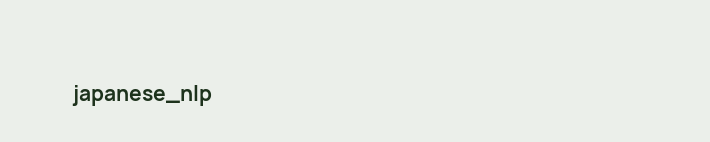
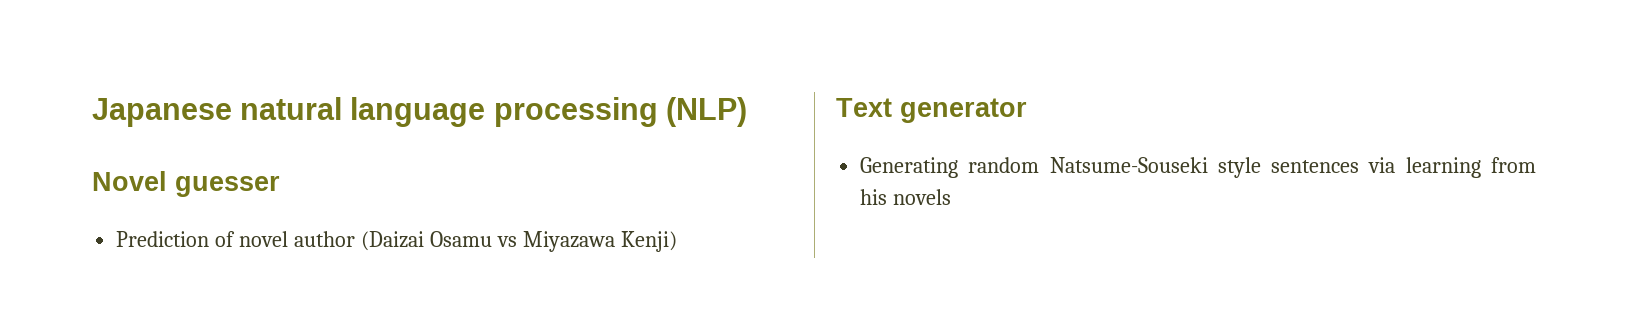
[72,85,212,106] japanese_nlp -> [92,97,747,127] [92,171,280,197] [116,231,677,252] [836,98,1027,123] [860,157,1536,178] [860,189,952,205] Japanese natural language processing (NLP) // Novel guesser // Prediction of novel author (Daizai Osamu vs Miyazawa Kenji) // Text generator // Generating random Natsume-Souseki style sentences via learning from his novels

